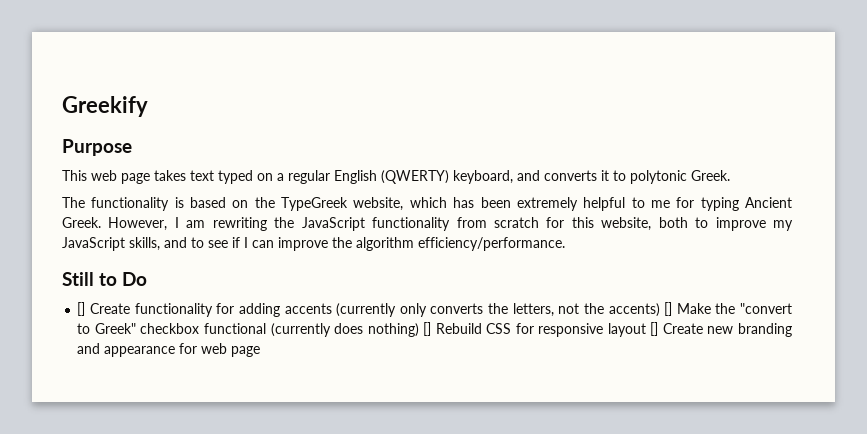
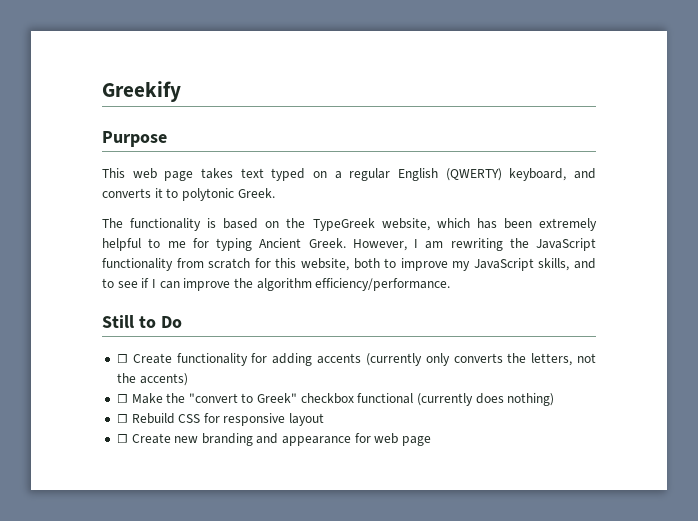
[77,302,86,316] [] -> [116,354,128,363] ☐
[664,302,673,316] [] -> [116,394,128,403] // ☐
[423,322,432,336] [] -> [116,414,128,423] // ☐
[650,322,659,336] [] -> [116,434,128,443] // ☐

